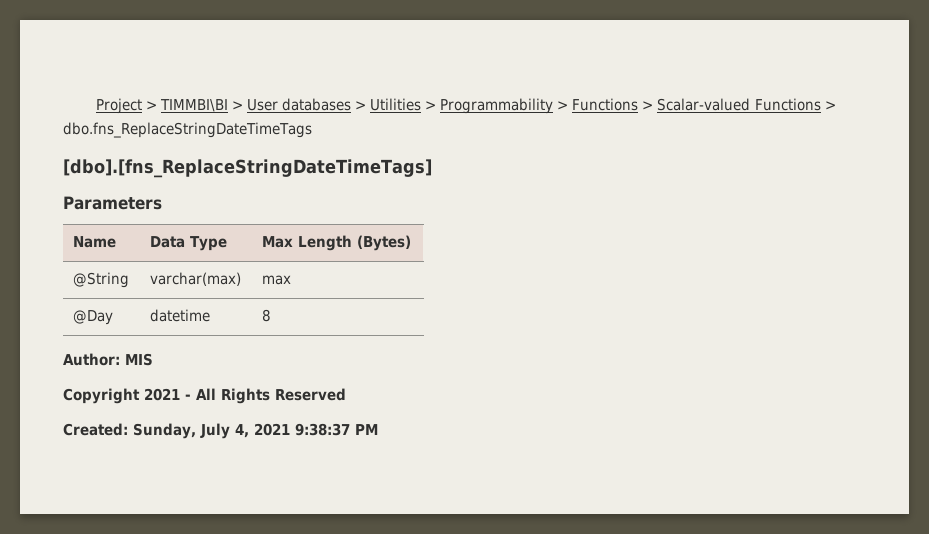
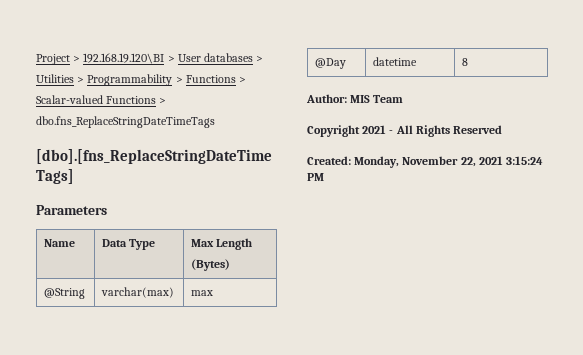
[159,99,228,112] TIMMBI\BI -> [83,53,165,64] 192.168.19.120\BI
(153, 359) none -> [373,95,404,103] Team
[133,423,350,439] Sunday, July 4, 2021 9:38:37 -> [354,156,544,168] Monday, November 22, 2021 3:15:24

